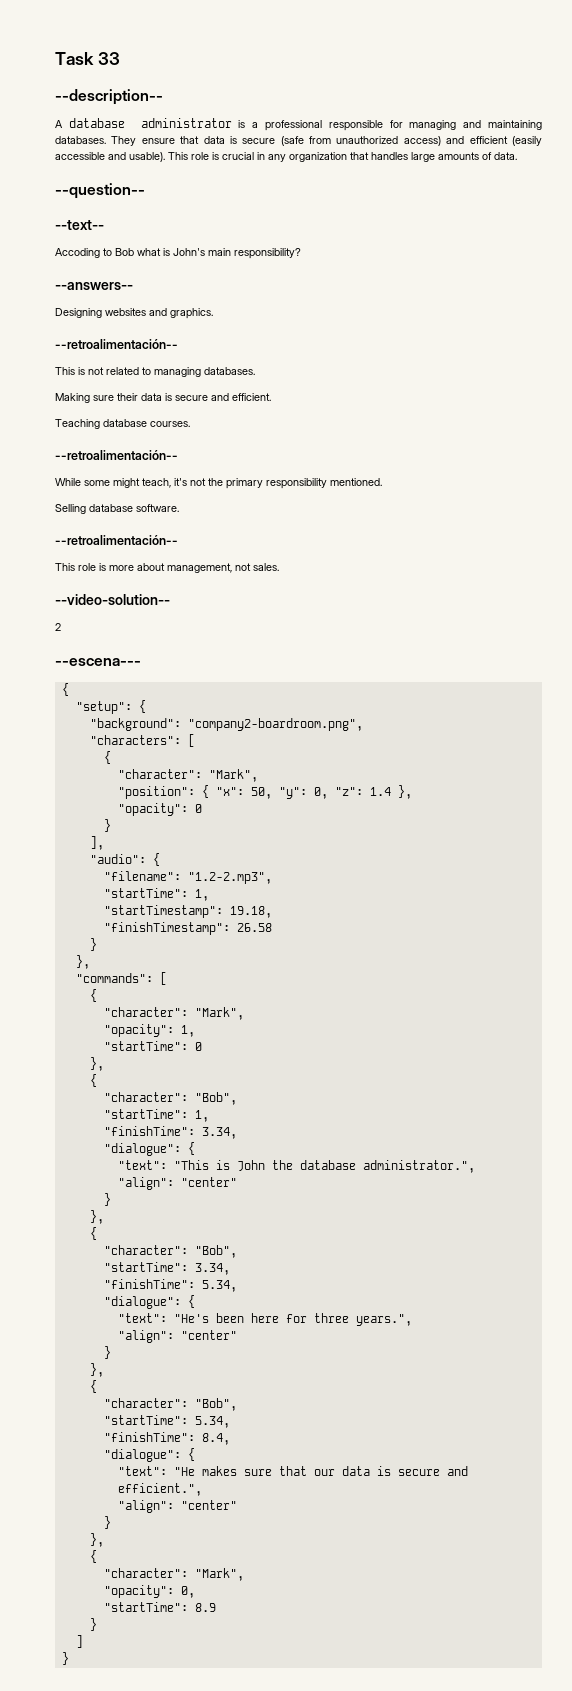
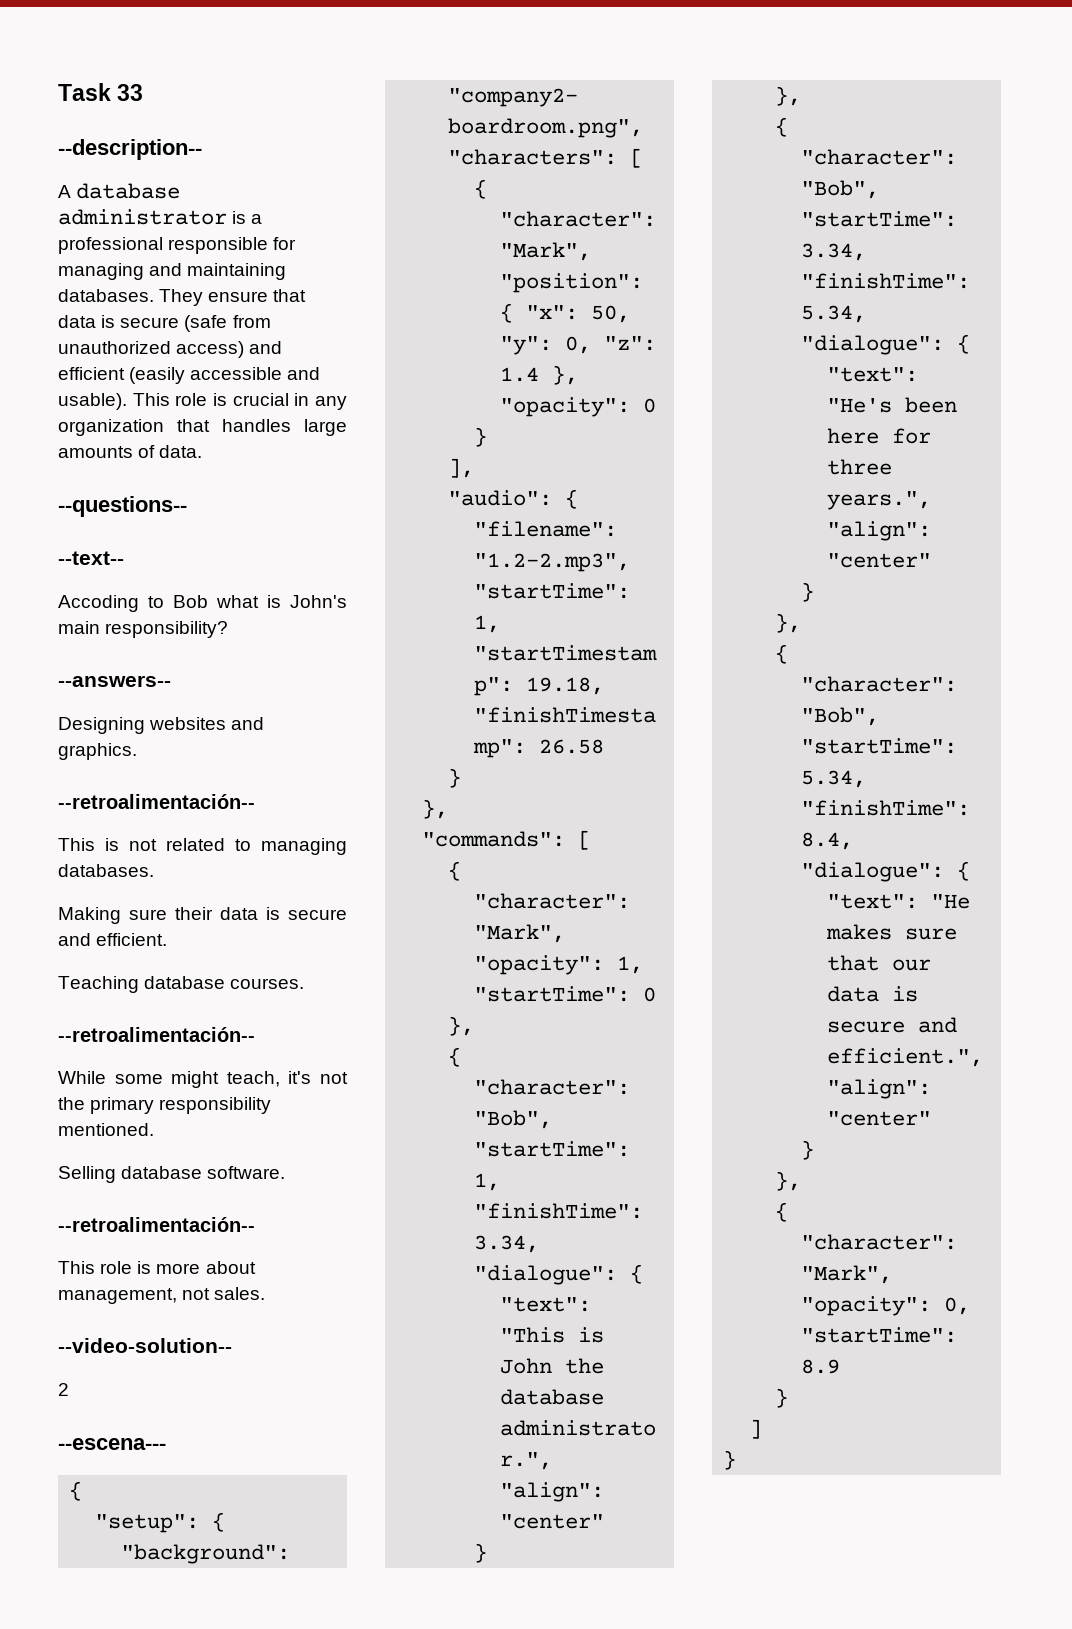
[55,183,145,199] --question-- -> [58,496,187,517] --questions--

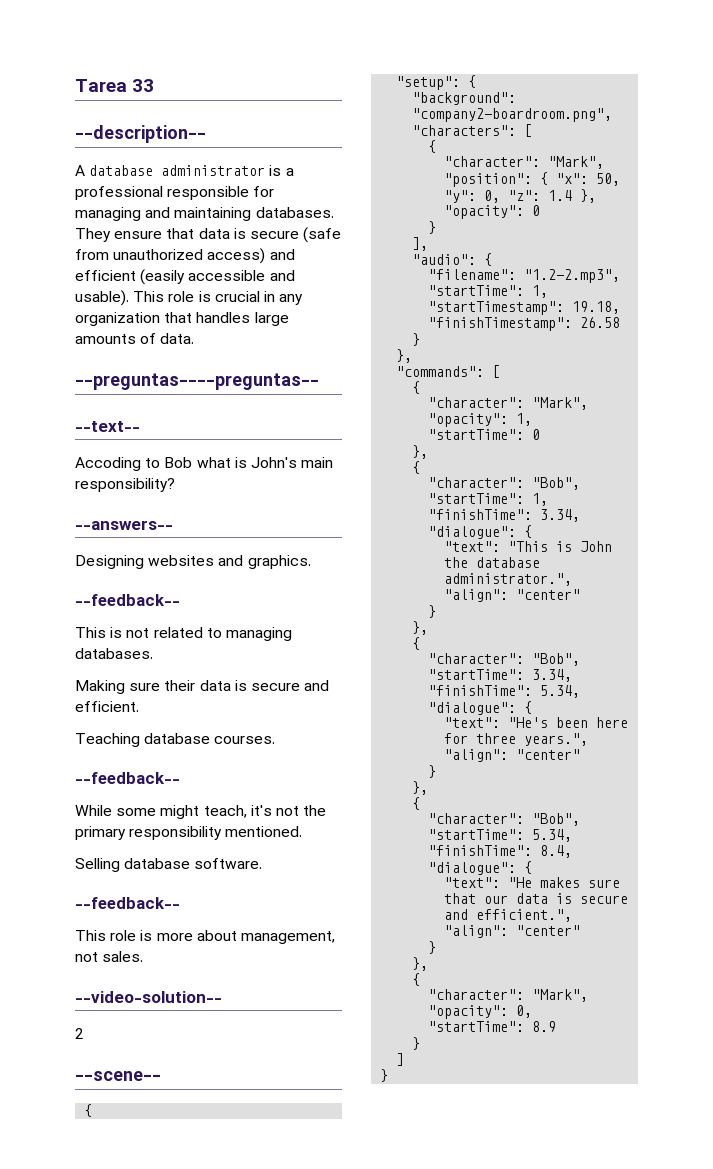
[58,83,111,101] Task -> [75,79,127,92] Tarea
[58,496,187,517] --questions-- -> [75,373,319,390] --preguntas----preguntas--
[58,794,255,809] --retroalimentación-- -> [75,594,180,606] --feedback--
[58,1027,255,1042] --retroalimentación-- -> [75,772,180,784] --feedback--
[58,1217,255,1232] --retroalimentación-- -> [75,897,180,909] --feedback--
[58,1438,166,1450] --escena--- -> [75,1071,161,1081] --scene--

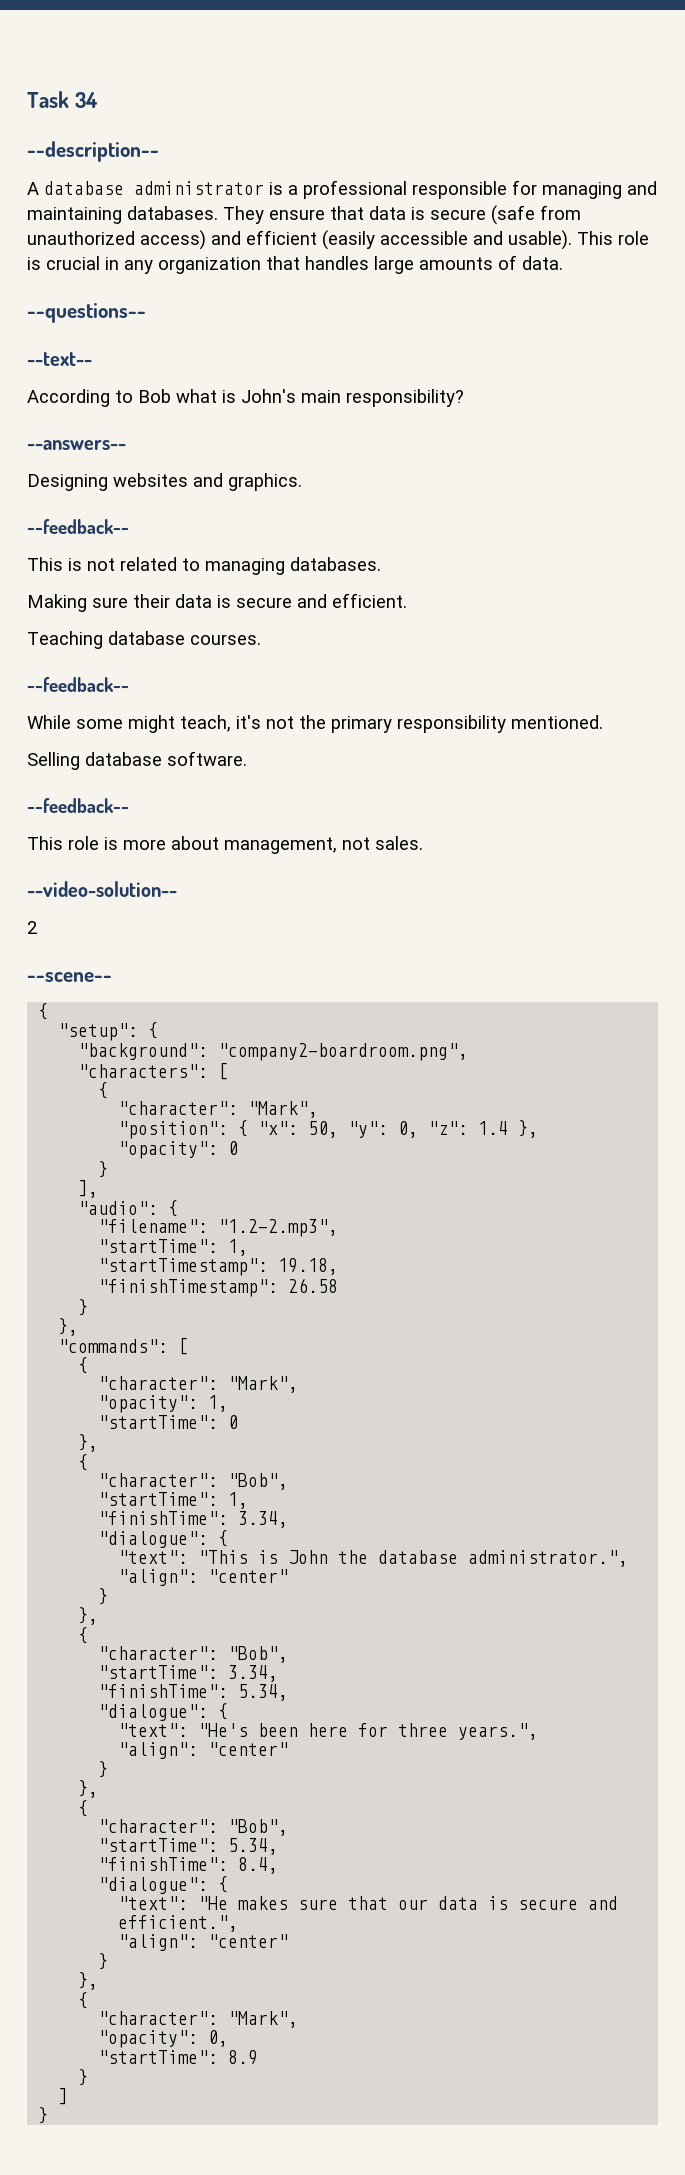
[75,79,155,92] Tarea 33 -> [27,91,98,108] Task 34
[75,373,319,390] --preguntas----preguntas-- -> [27,303,146,323] --questions--
[75,457,141,471] Accoding -> [27,389,110,407] According

